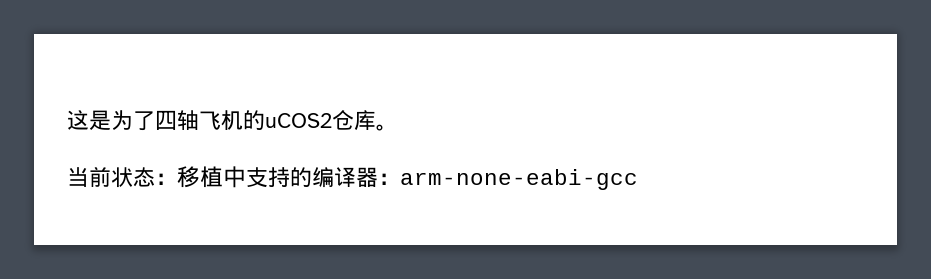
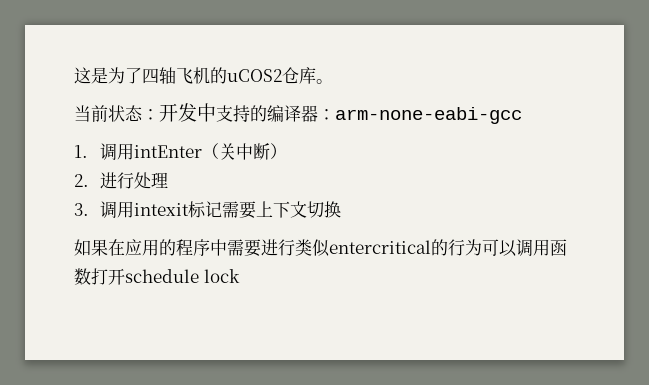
[177,166,223,188] 移植 -> [159,103,197,122] 开发
(638, 179) none -> [74,143,287,161] [74,172,168,189] [74,201,341,219] [74,239,567,257] [74,268,240,285] // 1.调用intEnter（关中断） // 2.进行处理 // 3.调用intexit标记需要上下文切换 // 如果在应用的程序中需要进行类似entercritical的行为可以调用函数打开schedule lock

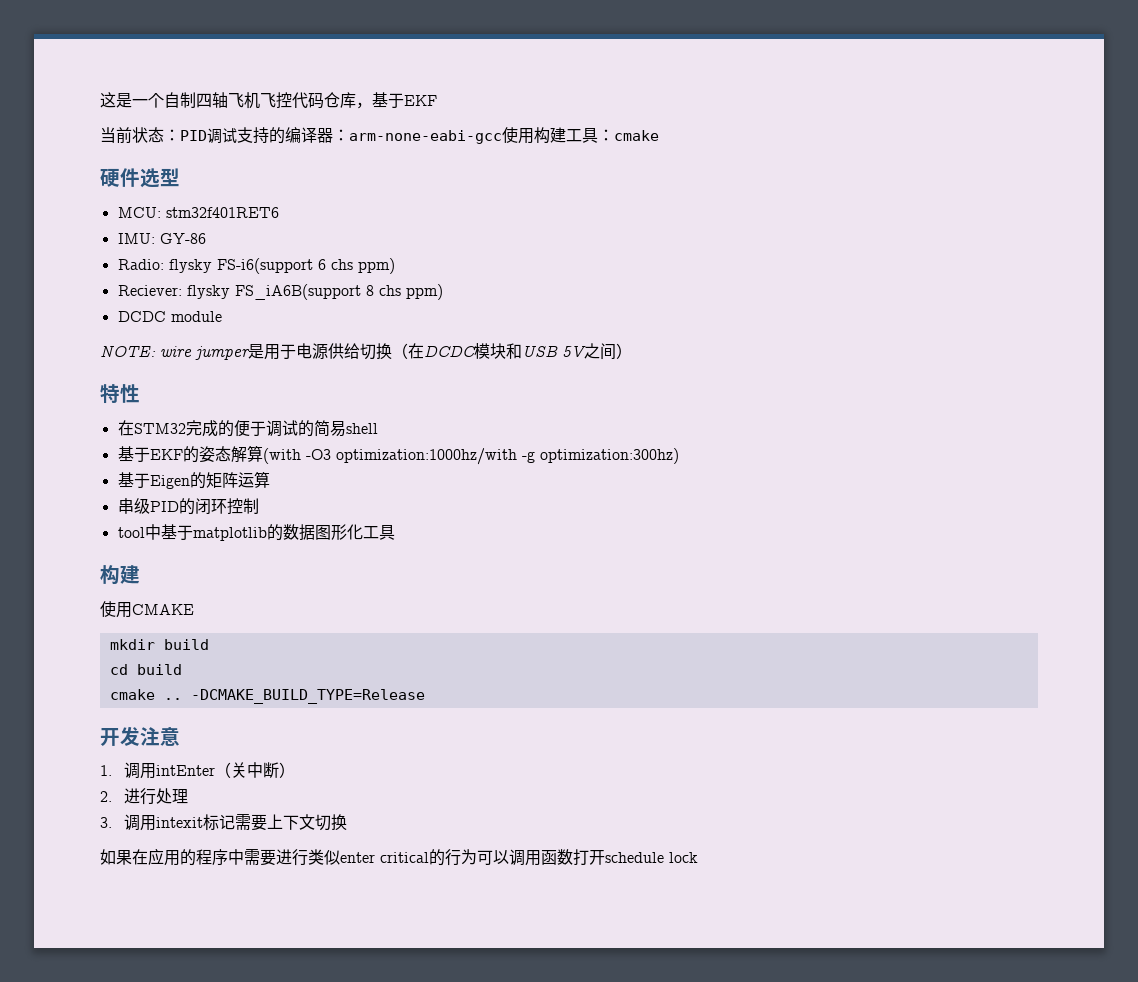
[108,67,333,84] 为了四轴飞机的uCOS2仓库。 -> [132,92,437,109] 一个自制四轴飞机飞控代码仓库，基于EKF
[159,103,216,122] 开发中 -> [180,128,237,144] PID调试
(522, 115) none -> [502,127,659,144] [100,168,180,188] [117,207,279,218] [117,233,206,244] [117,258,395,274] [117,284,443,300] [117,311,222,322] [100,343,632,360] [100,384,140,404] [117,420,378,437] [117,445,679,465] [117,471,270,489] [117,498,259,515] [117,524,395,541] [100,565,140,585] [100,601,194,618] [109,639,209,650] [109,664,182,675] [109,689,425,704] [100,726,180,746] 使用构建工具：cmake // 硬件选型 // MCU: stm32f401RET6 // IMU: GY-86 // Radio: flysky FS-i6(support 6 chs ppm) // Reciever: flysky FS_iA6B(support 8 chs ppm) // DCDC module // NOTE: wire jumper是用于电源供给切换（在DCDC模块和USB 5V之间） // 特性 // 在STM32完成的便于调试的简易shell // 基于EKF的姿态解算(with -O3 optimization:1000hz/with -g optimization:300hz) // 基于Eigen的矩阵运算 // 串级PID的闭环控制 // tool中基于matplotlib的数据图形化工具 // 构建 // 使用CMAKE // mkdir build // cd build // cmake .. -DCMAKE_BUILD_TYPE=Release // 开发注意
[329,240,431,254] entercritical -> [340,852,429,863] enter critical

